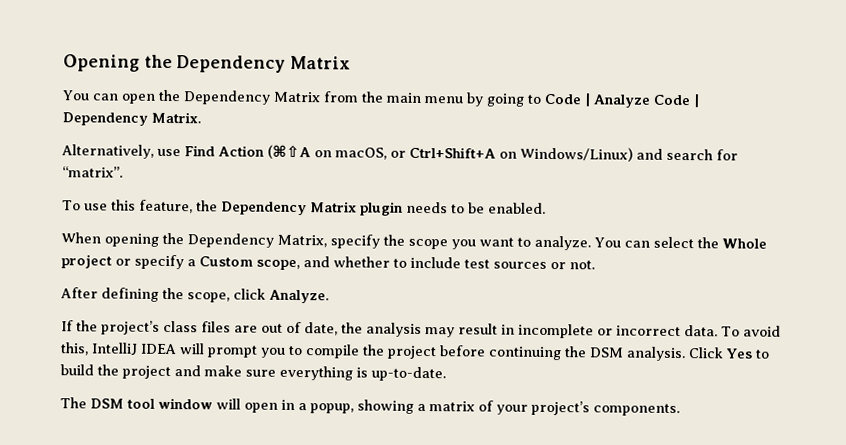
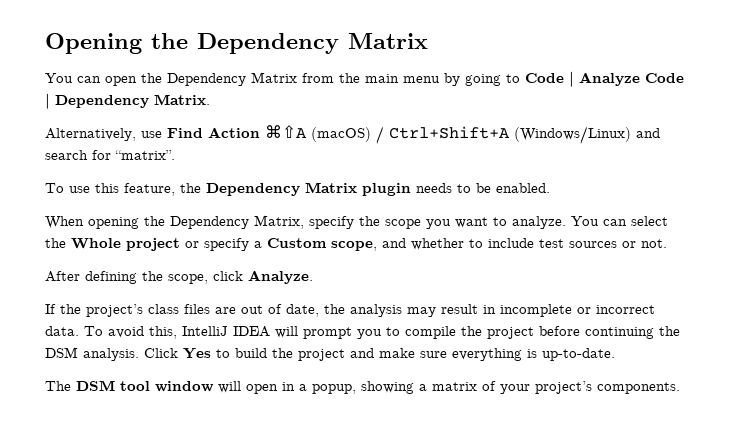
[267,144,633,162] (⌘⇧A on macOS, or Ctrl+Shift+A on Windows/Linux) -> [265,125,631,144] ⌘⇧A (macOS) / Ctrl+Shift+A (Windows/Linux)

